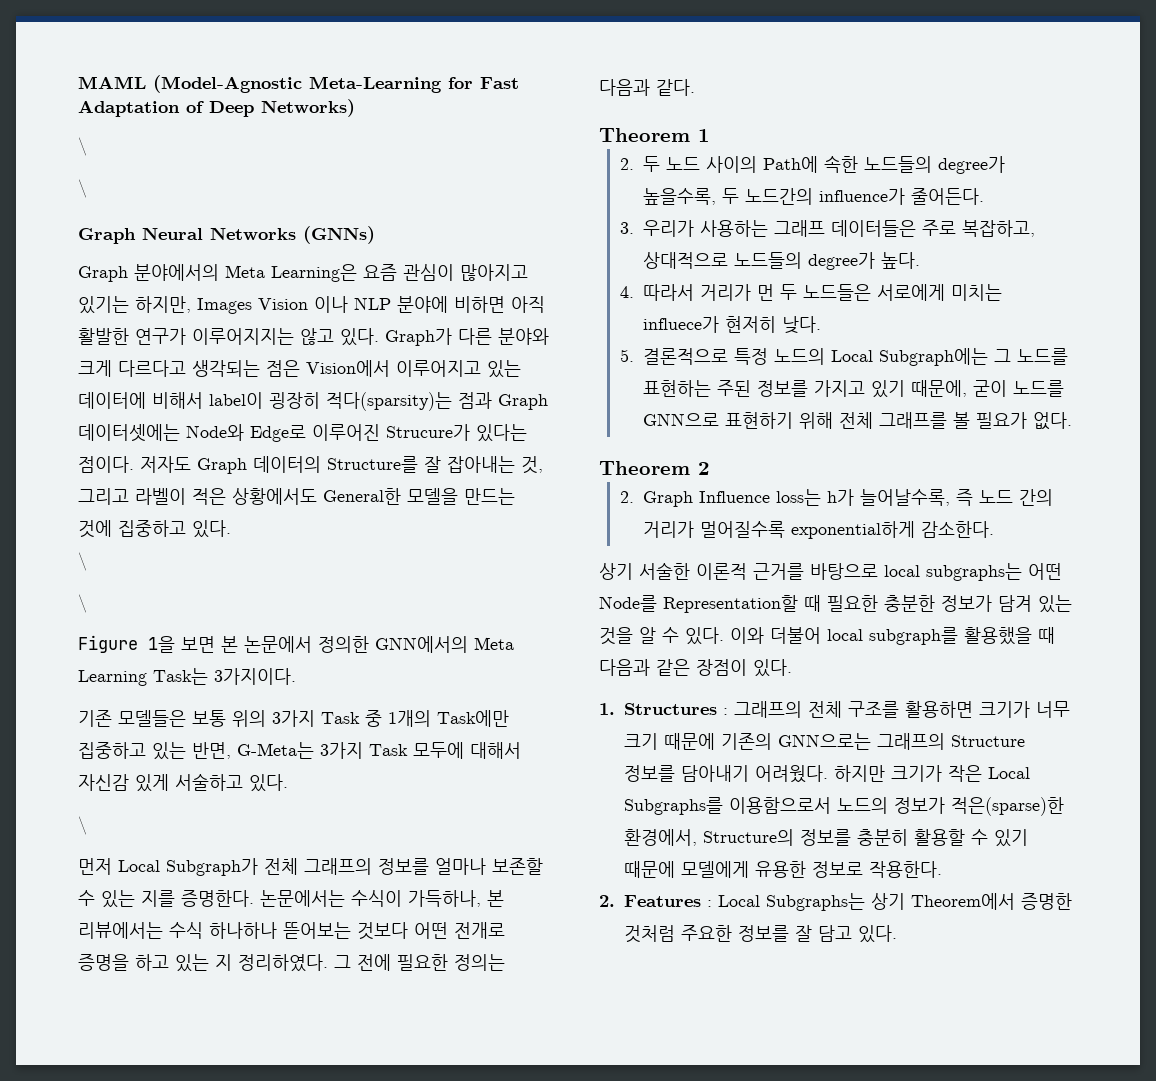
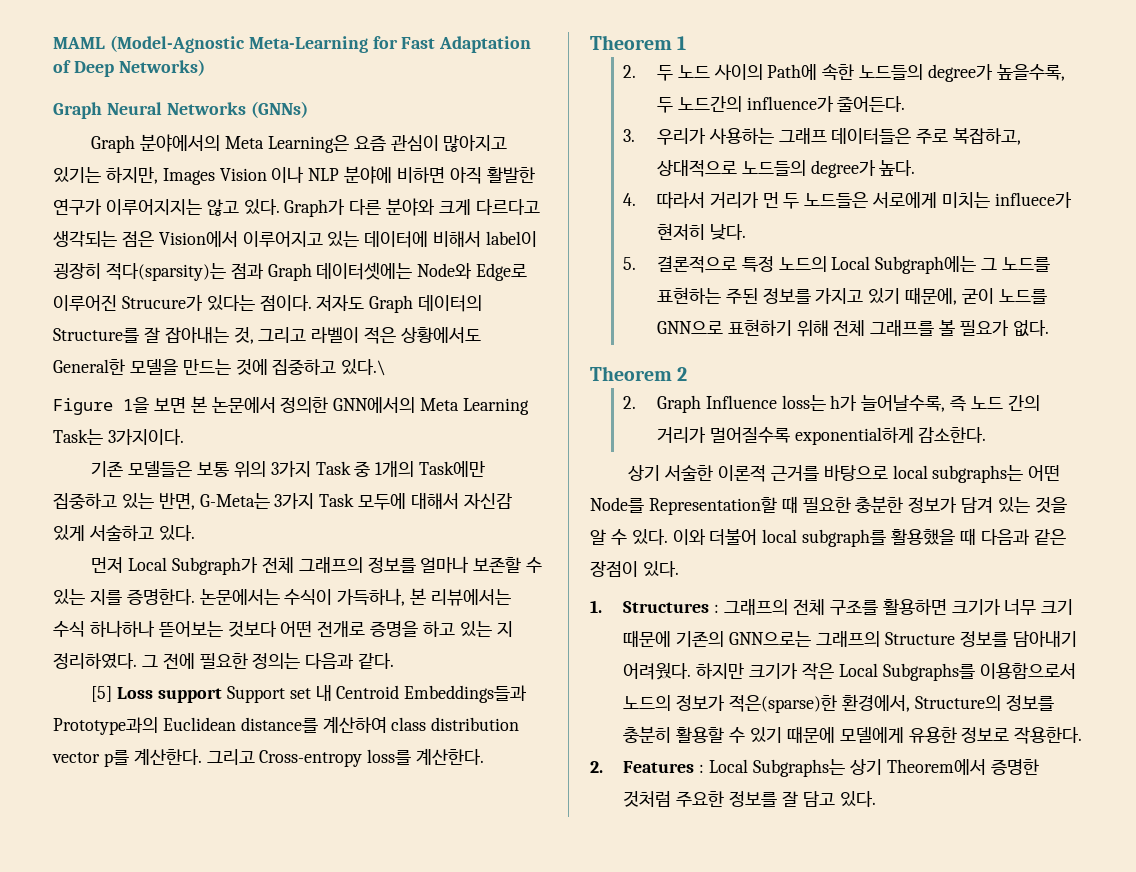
[78,137,87,156] [78,179,87,198] // \ // \ -> (205, 67) none
[192,520,231,538] [78,552,87,571] [78,594,87,613] 있다. // \ // \ -> [341,359,387,376] 있다.\
[78,816,87,835] // \ -> (195, 533) none
(695, 87) none -> [91,685,528,703] [53,716,520,735] [52,748,485,767] // [5] Loss support Support set 내 Centroid Embeddings들과 Prototype과의 Euclidean distance를 계산하여 class distribution vector p를 계산한다. 그리고 Cross-entropy loss를 계산한다.

